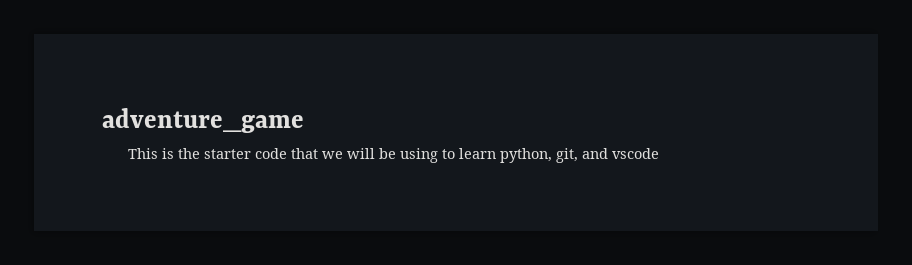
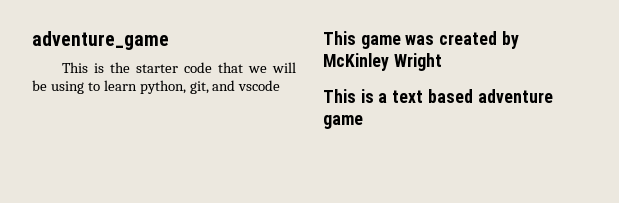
(659, 153) none -> [323,31,519,49] [323,53,442,71] [323,89,553,103] [323,115,363,129] // This game was created by McKinley Wright // This is a text based adventure game

